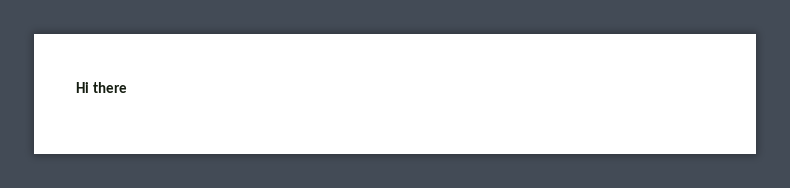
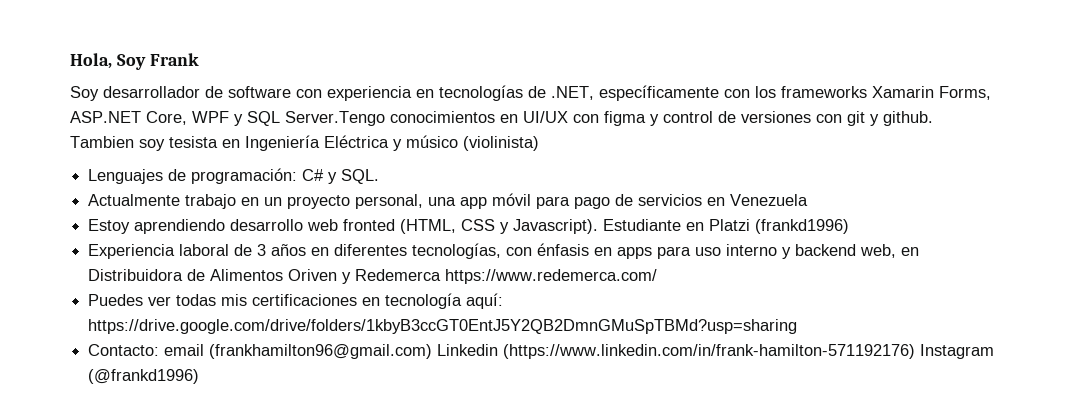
[76,82,127,93] Hi there -> [70,53,199,70] [70,85,991,101] [70,111,933,126] [70,135,539,151] [88,168,380,184] [88,193,809,209] [88,219,850,234] [88,243,920,259] [88,269,658,284] [88,293,504,309] [88,319,798,334] [88,344,995,359] [88,369,200,384] Hola, Soy Frank // Soy desarrollador de software con experiencia en tecnologías de .NET, específicamente con los frameworks Xamarin Forms, ASP.NET Core, WPF y SQL Server.Tengo conocimientos en UI/UX con figma y control de versiones con git y github. Tambien soy tesista en Ingeniería Eléctrica y músico (violinista) // Lenguajes de programación: C# y SQL. // Actualmente trabajo en un proyecto personal, una app móvil para pago de servicios en Venezuela // Estoy aprendiendo desarrollo web fronted (HTML, CSS y Javascript). Estudiante en Platzi (frankd1996) // Experiencia laboral de 3 años en diferentes tecnologías, con énfasis en apps para uso interno y backend web, en Distribuidora de Alimentos Oriven y Redemerca https://www.redemerca.com/ // Puedes ver todas mis certificaciones en tecnología aquí: https://drive.google.com/drive/folders/1kbyB3ccGT0EntJ5Y2QB2DmnGMuSpTBMd?usp=sharing // Contacto: email (frankhamilton96@gmail.com) Linkedin (https://www.linkedin.com/in/frank-hamilton-571192176) Instagram (@frankd1996)

